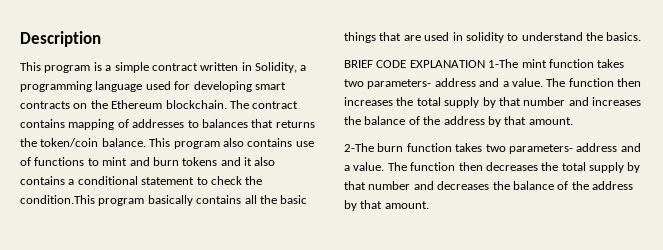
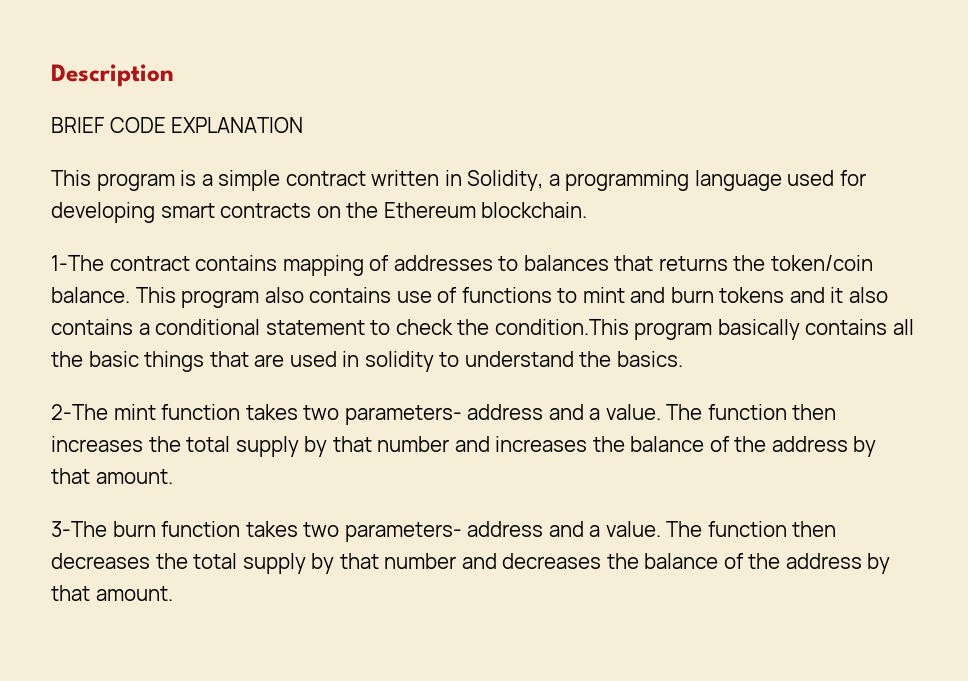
(101, 39) none -> [51,117,304,133] // BRIEF CODE EXPLANATION
[229,100,249,109] The -> [51,255,104,271] // 1-The
[344,59,519,68] BRIEF CODE EXPLANATION 1-The -> [51,404,108,420] 2-The
[344,143,374,152] 2-The -> [51,521,107,537] 3-The

